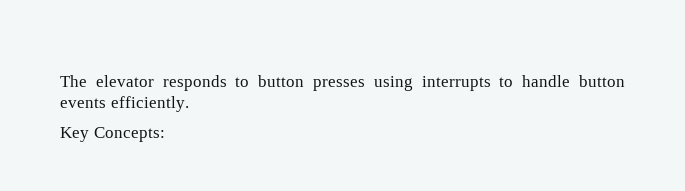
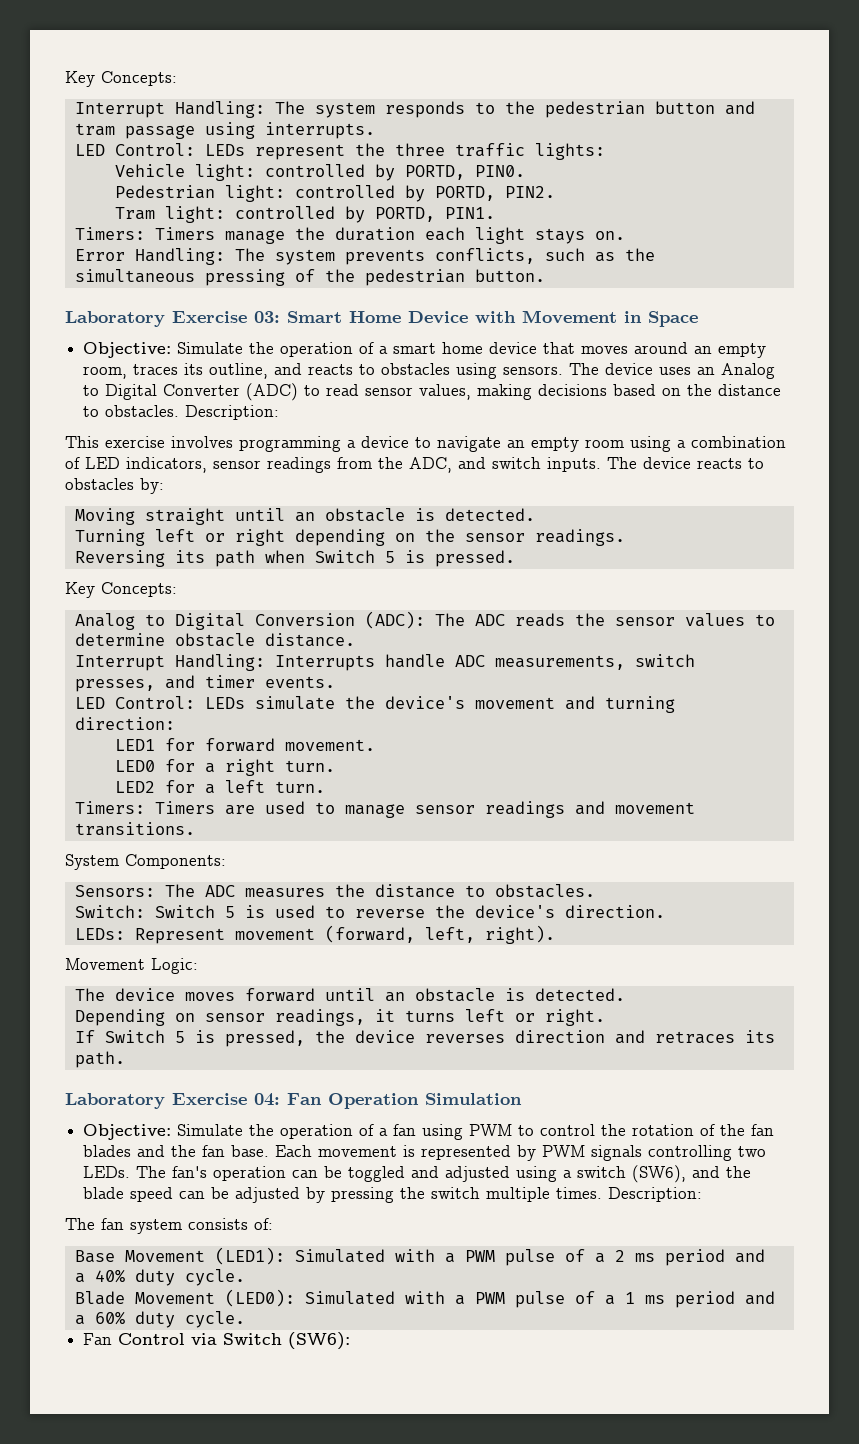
[60,75,626,91] [60,96,189,112] [60,127,165,142] The elevator responds to button presses using interrupts to handle button events efficiently. // Key Concepts: -> [65,71,177,87] [74,101,755,118] [74,122,375,139] [74,143,605,160] [114,164,525,181] [114,185,555,202] [114,206,495,223] [74,227,625,244] [74,248,655,265] [74,269,545,286] [65,310,698,327] [83,342,767,358] [83,363,776,379] [83,383,782,401] [83,405,280,420] [65,436,786,452] [65,457,764,473] [65,478,164,494] [74,508,535,525] [74,529,625,546] [74,550,515,567] [65,582,177,598] [74,611,775,630] [74,633,355,647] [74,654,695,671] [74,675,335,692] [74,696,675,713] [74,717,175,730] [114,738,375,752] [114,759,335,776] [114,780,325,794] [74,801,695,818] [74,822,195,836] [65,854,226,870] [74,884,595,898] [74,905,665,918] [74,925,555,944] [65,958,198,974] [74,988,625,1002] [74,1009,605,1026] [74,1030,775,1047] [74,1051,125,1068] [65,1093,522,1109] [83,1124,775,1140] [83,1145,767,1161] [83,1165,752,1183] [83,1187,703,1203] [65,1218,273,1234] [74,1247,765,1266] [74,1269,245,1286] [74,1289,775,1308] [74,1311,245,1328] [83,1332,351,1350] Key Concepts: // Interrupt Handling: The system responds to the pedestrian button and tram passage using interrupts. // LED Control: LEDs represent the three traffic lights: // Vehicle light: controlled by PORTD, PIN0. // Pedestrian light: controlled by PORTD, PIN2. // Tram light: controlled by PORTD, PIN1. // Timers: Timers manage the duration each light stays on. // Error Handling: The system prevents conflicts, such as the simultaneous pressing of the pedestrian button. // Laboratory Exercise 03: Smart Home Device with Movement in Space // Objective: Simulate the operation of a smart home device that moves around an empty room, traces its outline, and reacts to obstacles using sensors. The device uses an Analog to Digital Converter (ADC) to read sensor values, making decisions based on the distance to obstacles. Description: // This exercise involves programming a device to navigate an empty room using a combination of LED indicators, sensor readings from the ADC, and switch inputs. The device reacts to obstacles by: // Moving straight until an obstacle is detected. // Turning left or right depending on the sensor readings. // Reversing its path when Switch 5 is pressed. // Key Concepts: // Analog to Digital Conversion (ADC): The ADC reads the sensor values to determine obstacle distance. // Interrupt Handling: Interrupts handle ADC measurements, switch presses, and timer events. // LED Control: LEDs simulate the device's movement and turning direction: // LED1 for forward movement. // LED0 for a right turn. // LED2 for a left turn. // Timers: Timers are used to manage sensor readings and movement transitions. // System Components: // Sensors: The ADC measures the distance to obstacles. // Switch: Switch 5 is used to reverse the device's direction. // LEDs: Represent movement (forward, left, right). // Movement Logic: // The device moves forward until an obstacle is detected. // Depending on sensor readings, it turns left or right. // If Switch 5 is pressed, the device reverses direction and retraces its path. // Laboratory Exercise 04: Fan Operation Simulation // Objective: Simulate the operation of a fan using PWM to control the rotation of the fan blades and the fan base. Each movement is represented by PWM signals controlling two LEDs. The fan's operation can be toggled and adjusted using a switch (SW6), and the blade speed can be adjusted by pressing the switch multiple times. Description: // The fan system consists of: // Base Movement (LED1): Simulated with a PWM pulse of a 2 ms period and a 40% duty cycle. // Blade Movement (LED0): Simulated with a PWM pulse of a 1 ms period and a 60% duty cycle. // Fan Control via Switch (SW6):

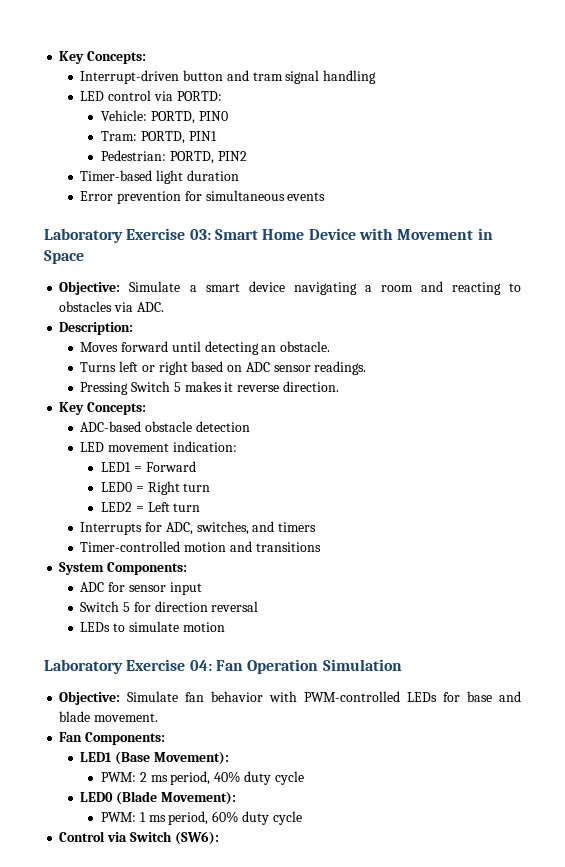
[65,71,177,87] [74,101,755,118] [74,122,375,139] [74,143,605,160] [114,164,525,181] [114,185,555,202] [114,206,495,223] [74,227,625,244] [74,248,655,265] [74,269,545,286] Key Concepts: // Interrupt Handling: The system responds to the pedestrian button and tram passage using interrupts. // LED Control: LEDs represent the three traffic lights: // Vehicle light: controlled by PORTD, PIN0. // Pedestrian light: controlled by PORTD, PIN2. // Tram light: controlled by PORTD, PIN1. // Timers: Timers manage the duration each light stays on. // Error Handling: The system prevents conflicts, such as the simultaneous pressing of the pedestrian button. -> [59,51,147,64] [80,70,377,84] [80,90,222,101] [101,110,228,124] [101,131,217,144] [101,150,247,164] [80,170,239,184] [80,190,326,204] Key Concepts: // Interrupt-driven button and tram signal handling // LED control via PORTD: // Vehicle: PORTD, PIN0 // Tram: PORTD, PIN1 // Pedestrian: PORTD, PIN2 // Timer-based light duration // Error prevention for simultaneous events
[249,342,767,358] [83,363,776,379] [83,383,782,401] [83,405,280,420] [65,436,786,452] [65,457,764,473] [65,478,164,494] [74,508,535,525] [74,529,625,546] [74,550,515,567] [65,582,177,598] [74,611,775,630] [74,633,355,647] [74,654,695,671] [74,675,335,692] [74,696,675,713] [74,717,175,730] [114,738,375,752] [114,759,335,776] [114,780,325,794] [74,801,695,818] [74,822,195,836] [65,854,226,870] [74,884,595,898] [74,905,665,918] [74,925,555,944] [65,958,198,974] [74,988,625,1002] [74,1009,605,1026] [74,1030,775,1047] [74,1051,125,1068] the operation of a smart home device that moves around an empty room, traces its outline, and reacts to obstacles using sensors. The device uses an Analog to Digital Converter (ADC) to read sensor values, making decisions based on the distance to obstacles. Description: // This exercise involves programming a device to navigate an empty room using a combination of LED indicators, sensor readings from the ADC, and switch inputs. The device reacts to obstacles by: // Moving straight until an obstacle is detected. // Turning left or right depending on the sensor readings. // Reversing its path when Switch 5 is pressed. // Key Concepts: // Analog to Digital Conversion (ADC): The ADC reads the sensor values to determine obstacle distance. // Interrupt Handling: Interrupts handle ADC measurements, switch presses, and timer events. // LED Control: LEDs simulate the device's movement and turning direction: // LED1 for forward movement. // LED0 for a right turn. // LED2 for a left turn. // Timers: Timers are used to manage sensor readings and movement transitions. // System Components: // Sensors: The ADC measures the distance to obstacles. // Switch: Switch 5 is used to reverse the device's direction. // LEDs: Represent movement (forward, left, right). // Movement Logic: // The device moves forward until an obstacle is detected. // Depending on sensor readings, it turns left or right. // If Switch 5 is pressed, the device reverses direction and retraces its path. -> [189,281,521,295] [59,301,164,312] [59,322,134,335] [80,341,331,355] [80,361,367,375] [80,381,339,395] [59,402,147,415] [80,421,250,432] [80,441,237,452] [101,461,196,472] [101,481,211,495] [101,502,201,512] [80,521,317,535] [80,541,321,552] [59,562,188,575] [80,582,202,595] [80,601,259,612] [80,621,225,632] a smart device navigating a room and reacting to obstacles via ADC. // Description: // Moves forward until detecting an obstacle. // Turns left or right based on ADC sensor readings. // Pressing Switch 5 makes it reverse direction. // Key Concepts: // ADC-based obstacle detection // LED movement indication: // LED1 = Forward // LED0 = Right turn // LED2 = Left turn // Interrupts for ADC, switches, and timers // Timer-controlled motion and transitions // System Components: // ADC for sensor input // Switch 5 for direction reversal // LEDs to simulate motion
[249,1124,775,1140] [83,1145,767,1161] [83,1165,752,1183] [83,1187,703,1203] [65,1218,273,1234] [74,1247,765,1266] [74,1269,245,1286] [74,1289,775,1308] [74,1311,245,1328] [83,1333,113,1345] the operation of a fan using PWM to control the rotation of the fan blades and the fan base. Each movement is represented by PWM signals controlling two LEDs. The fan's operation can be toggled and adjusted using a switch (SW6), and the blade speed can be adjusted by pressing the switch multiple times. Description: // The fan system consists of: // Base Movement (LED1): Simulated with a PWM pulse of a 2 ms period and a 40% duty cycle. // Blade Movement (LED0): Simulated with a PWM pulse of a 1 ms period and a 60% duty cycle. // Fan -> [185,691,521,702] [59,711,159,722] [59,732,166,745] [80,751,229,765] [101,771,304,785] [80,791,236,805] [101,811,302,825] fan behavior with PWM-controlled LEDs for base and blade movement. // Fan Components: // LED1 (Base Movement): // PWM: 2 ms period, 40% duty cycle // LED0 (Blade Movement): // PWM: 1 ms period, 60% duty cycle //

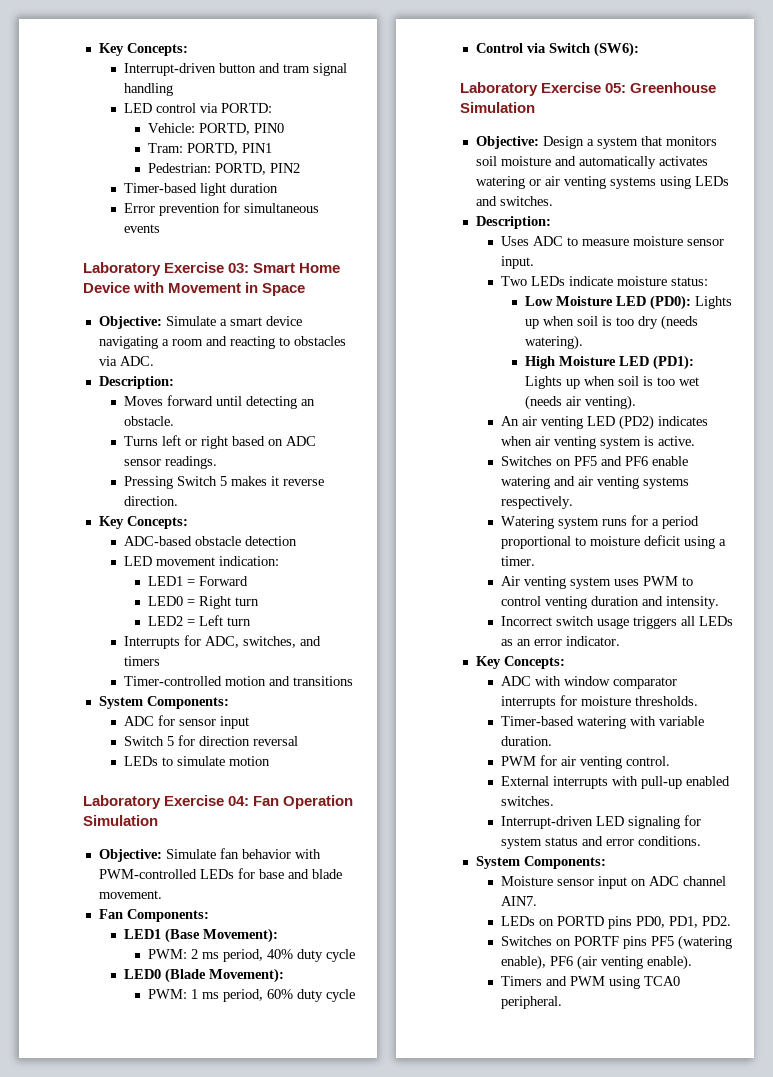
(219, 838) none -> [460,82,717,96] [460,102,535,113] [475,136,717,149] [475,156,708,169] [475,176,729,189] [475,196,553,206] [475,216,551,229] [500,236,724,246] [500,256,534,269] [500,276,708,286] [525,295,733,310] [525,315,699,330] [525,335,584,350] [525,355,695,370] [525,376,700,389] [525,395,637,410] [500,415,708,430] [500,436,695,449] [500,456,688,466] [500,476,689,489] [500,496,573,509] [500,515,699,529] [500,535,726,549] [500,556,535,566] [500,576,693,589] [500,596,719,609] [500,616,733,629] [500,636,620,646] [475,656,565,669] [500,676,677,689] [500,695,698,709] [500,716,704,729] [500,736,552,746] [500,755,670,769] [500,776,730,789] [500,796,554,806] [500,815,701,829] [500,836,701,849] [475,856,606,869] [500,876,726,889] [500,896,537,906] [500,916,731,929] [500,935,732,950] [500,955,692,970] [500,976,680,989] [500,996,562,1009] // Laboratory Exercise 05: Greenhouse Simulation // Objective: Design a system that monitors soil moisture and automatically activates watering or air venting systems using LEDs and switches. // Description: // Uses ADC to measure moisture sensor input. // Two LEDs indicate moisture status: // Low Moisture LED (PD0): Lights up when soil is too dry (needs watering). // High Moisture LED (PD1): Lights up when soil is too wet (needs air venting). // An air venting LED (PD2) indicates when air venting system is active. // Switches on PF5 and PF6 enable watering and air venting systems respectively. // Watering system runs for a period proportional to moisture deficit using a timer. // Air venting system uses PWM to control venting duration and intensity. // Incorrect switch usage triggers all LEDs as an error indicator. // Key Concepts: // ADC with window comparator interrupts for moisture thresholds. // Timer-based watering with variable duration. // PWM for air venting control. // External interrupts with pull-up enabled switches. // Interrupt-driven LED signaling for system status and error conditions. // System Components: // Moisture sensor input on ADC channel AIN7. // LEDs on PORTD pins PD0, PD1, PD2. // Switches on PORTF pins PF5 (watering enable), PF6 (air venting enable). // Timers and PWM using TCA0 peripheral.

